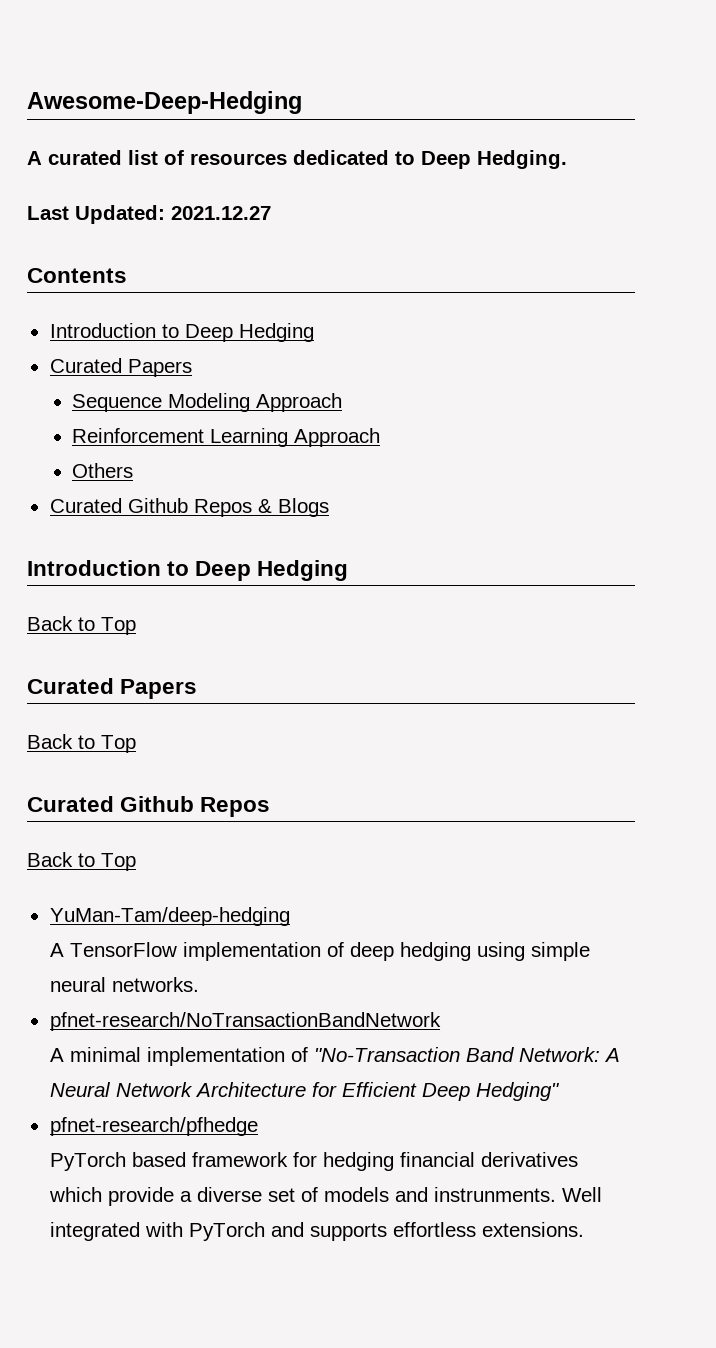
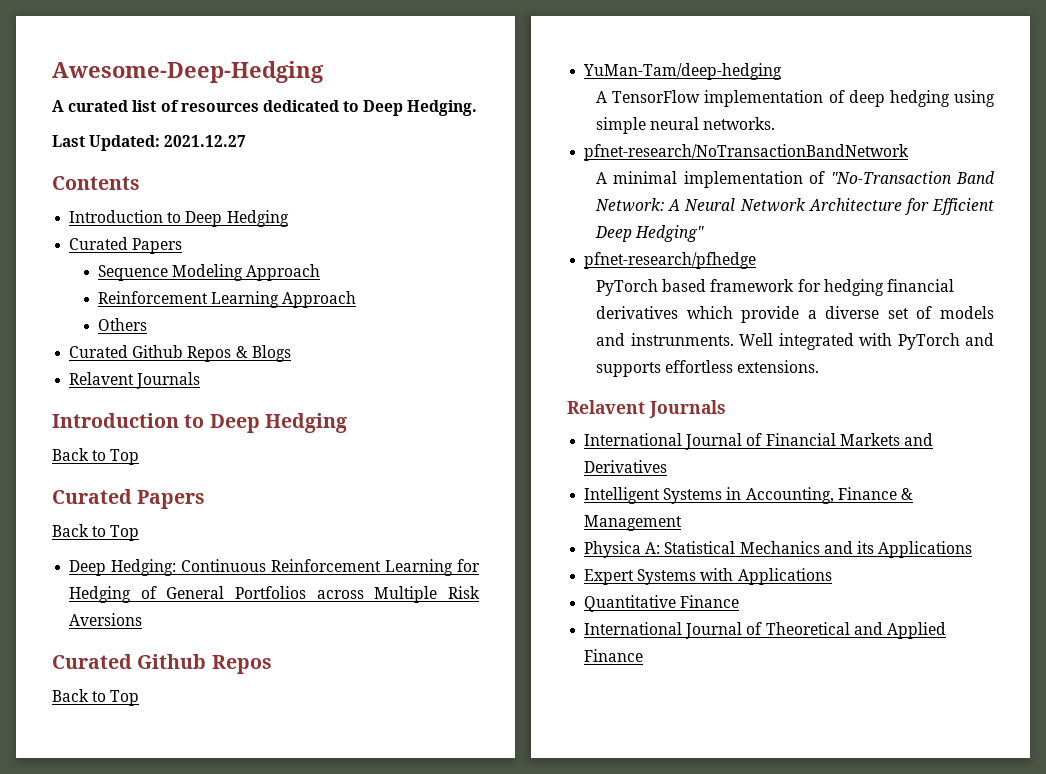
(329, 507) none -> [69,372,201,389] // Relavent Journals
(136, 744) none -> [69,559,480,576] [69,586,480,603] [69,613,143,626] // Deep Hedging: Continuous Reinforcement Learning for Hedging of General Portfolios across Multiple Risk Aversions
(584, 1229) none -> [567,400,726,418] [584,433,933,450] [584,460,668,473] [584,487,913,504] [584,515,683,531] [584,541,973,558] [584,568,832,585] [584,595,740,612] [584,622,946,639] [584,649,644,662] // Relavent Journals // International Journal of Financial Markets and Derivatives // Intelligent Systems in Accounting, Finance & Management // Physica A: Statistical Mechanics and its Applications // Expert Systems with Applications // Quantitative Finance // International Journal of Theoretical and Applied Finance

